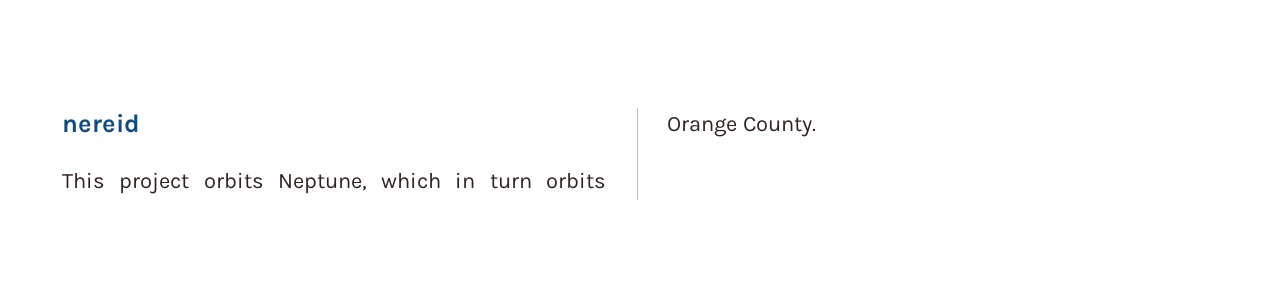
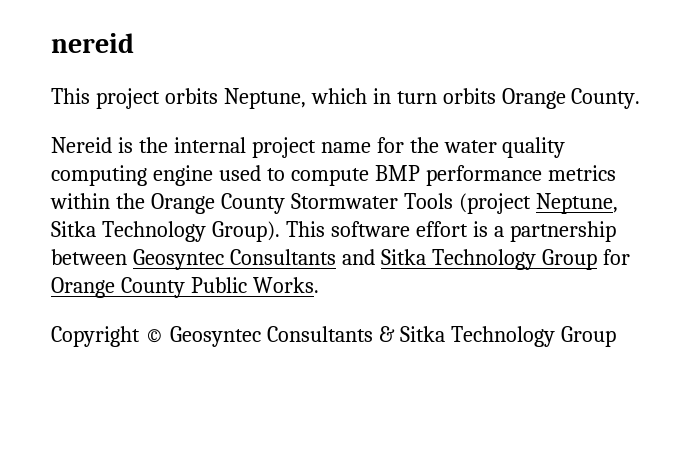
(816, 126) none -> [51,137,566,158] [51,165,616,186] [50,193,618,214] [51,221,616,242] [51,249,630,270] [51,277,319,298] [51,326,616,347] // Nereid is the internal project name for the water quality computing engine used to compute BMP performance metrics within the Orange County Stormwater Tools (project Neptune, Sitka Technology Group). This software effort is a partnership between Geosyntec Consultants and Sitka Technology Group for Orange County Public Works. // Copyright © Geosyntec Consultants & Sitka Technology Group

